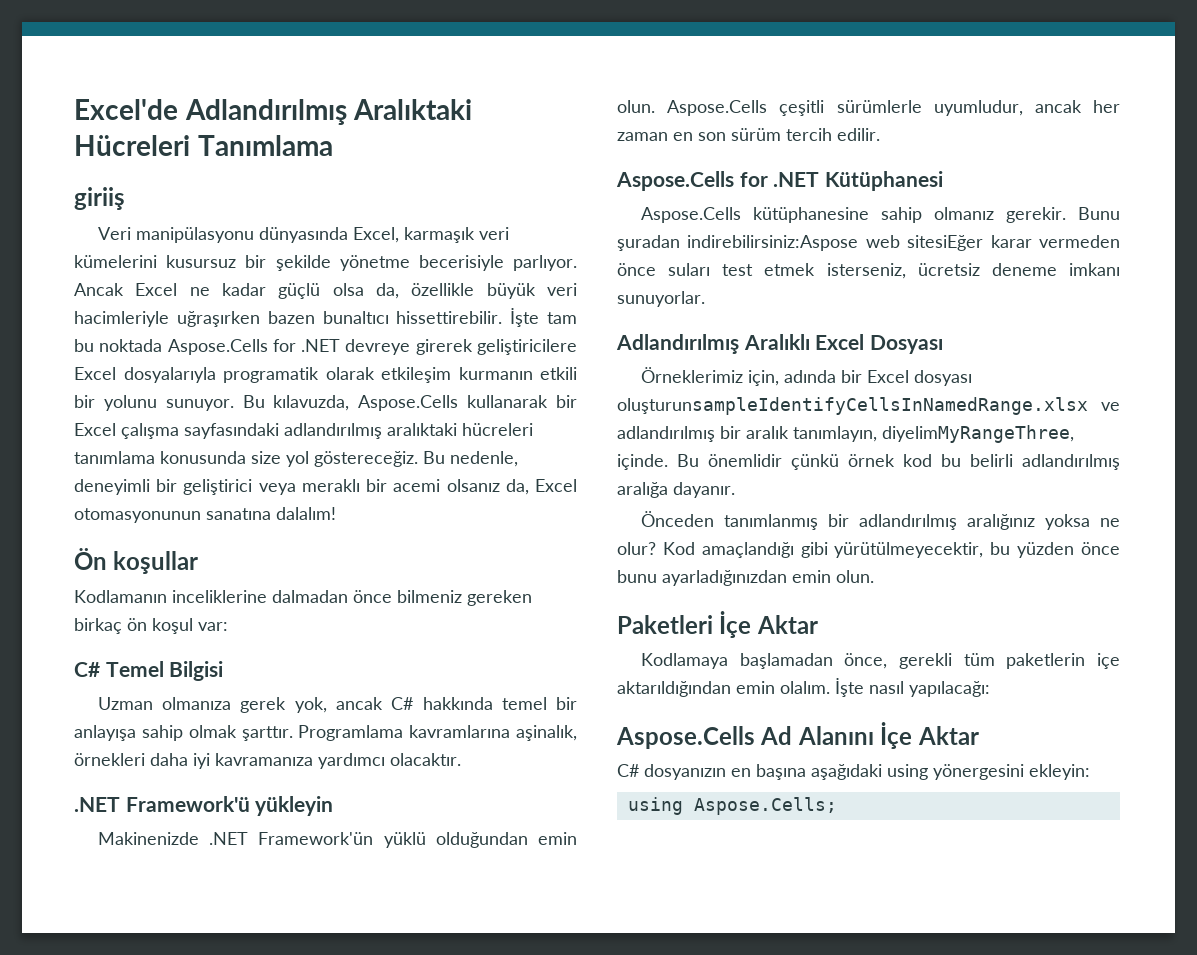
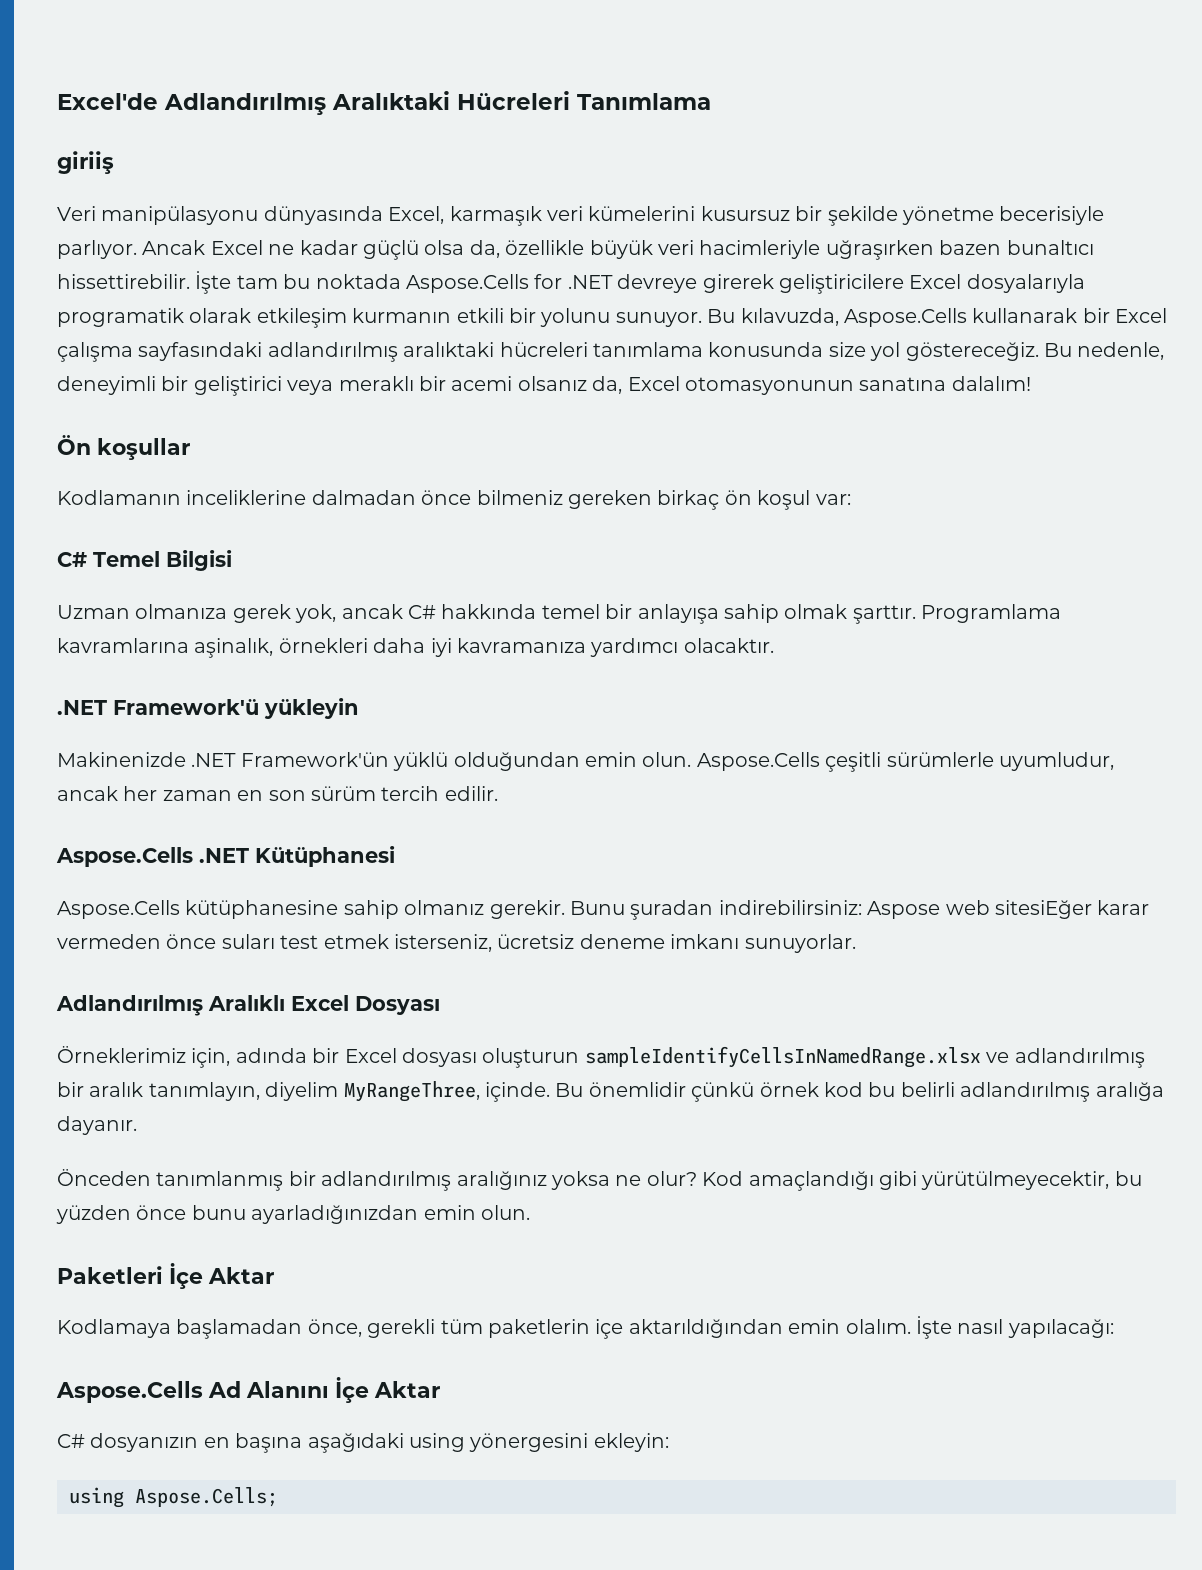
[739,172,768,187] for -> (193, 857) none
[687,235,859,251] indirebilirsiniz:Aspose -> [718,900,941,919] indirebilirsiniz: Aspose
[617,397,1088,415] oluşturunsampleIdentifyCellsInNamedRange.xlsx -> [482,1046,981,1068] oluşturun sampleIdentifyCellsInNamedRange.xlsx
[882,425,1074,443] diyelimMyRangeThree, -> [265,1081,480,1102] diyelim MyRangeThree,

